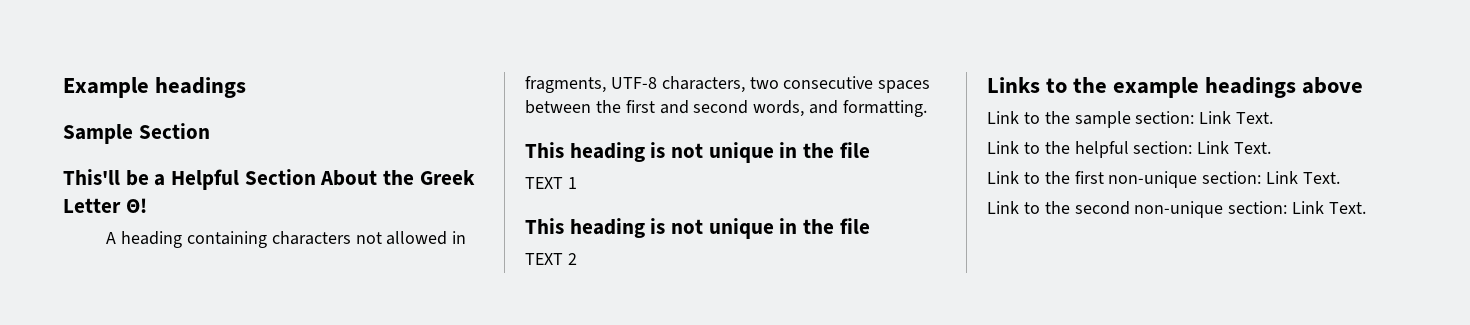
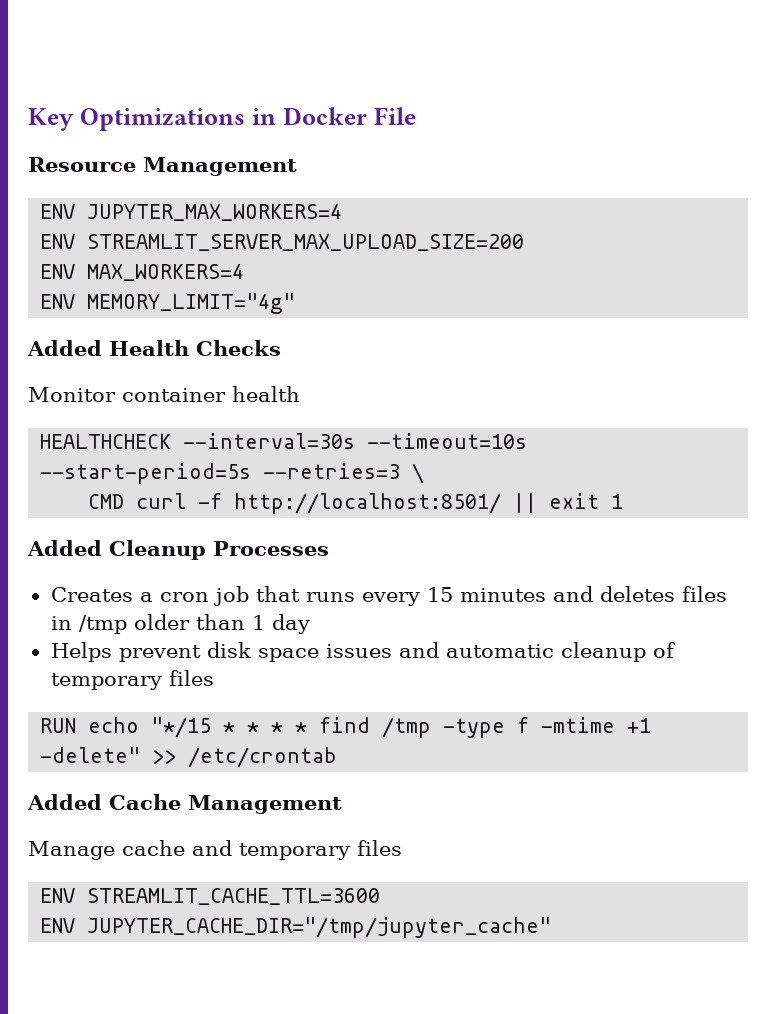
[63,77,247,98] [63,123,210,144] [63,169,475,190] [63,198,147,213] [106,231,467,248] [525,76,931,93] [525,100,928,117] [525,142,870,163] [525,177,577,189] [525,218,870,239] [525,253,577,265] [987,77,1364,98] [987,111,1274,128] [987,141,1272,158] [987,171,1341,188] [987,201,1367,218] Example headings // Sample Section // This'll be a Helpful Section About the Greek Letter Θ! // A heading containing characters not allowed in fragments, UTF-8 characters, two consecutive spaces between the first and second words, and formatting. // This heading is not unique in the file // TEXT 1 // This heading is not unique in the file // TEXT 2 // Links to the example headings above // Link to the sample section: Link Text. // Link to the helpful section: Link Text. // Link to the first non-unique section: Link Text. // Link to the second non-unique section: Link Text. -> [28,107,416,131] [28,157,297,176] [40,204,343,221] [40,234,525,251] [40,264,245,281] [40,293,296,314] [27,340,281,356] [28,386,300,402] [40,433,528,449] [40,463,425,484] [88,493,624,514] [27,540,329,560] [50,586,727,606] [50,614,310,634] [50,642,676,662] [50,670,214,690] [40,717,652,738] [40,747,338,768] [27,794,342,814] [28,840,402,860] [40,888,381,905] [40,917,552,938] Key Optimizations in Docker File // Resource Management // ENV JUPYTER_MAX_WORKERS=4 // ENV STREAMLIT_SERVER_MAX_UPLOAD_SIZE=200 // ENV MAX_WORKERS=4 // ENV MEMORY_LIMIT="4g" // Added Health Checks // Monitor container health // HEALTHCHECK --interval=30s --timeout=10s --start-period=5s --retries=3 \ // CMD curl -f http://localhost:8501/ || exit 1 // Added Cleanup Processes // Creates a cron job that runs every 15 minutes and deletes files in /tmp older than 1 day // Helps prevent disk space issues and automatic cleanup of temporary files // RUN echo "*/15 * * * * find /tmp -type f -mtime +1 -delete" >> /etc/crontab // Added Cache Management // Manage cache and temporary files // ENV STREAMLIT_CACHE_TTL=3600 // ENV JUPYTER_CACHE_DIR="/tmp/jupyter_cache"

